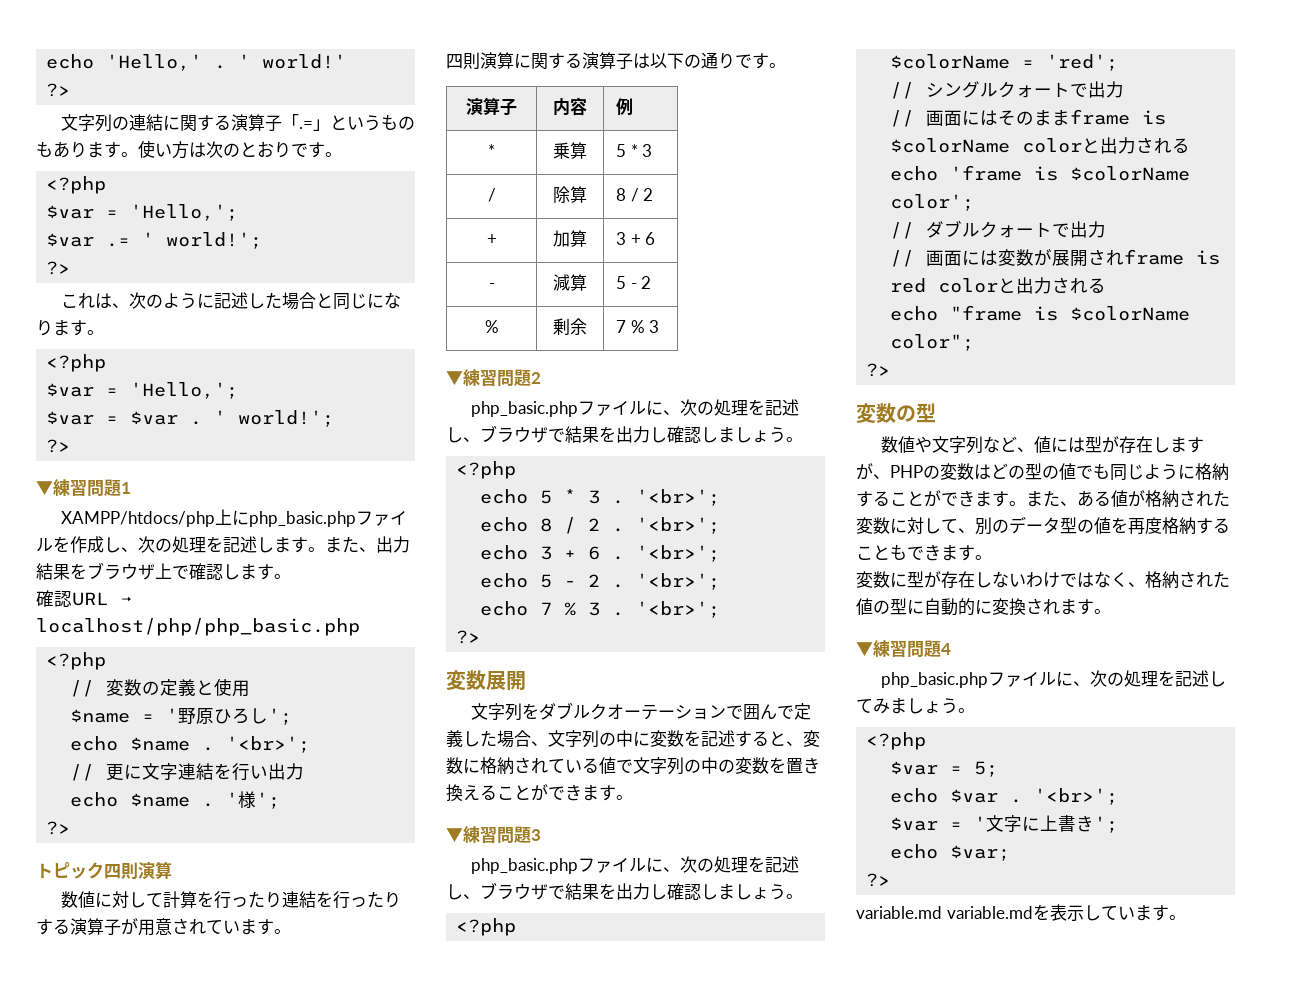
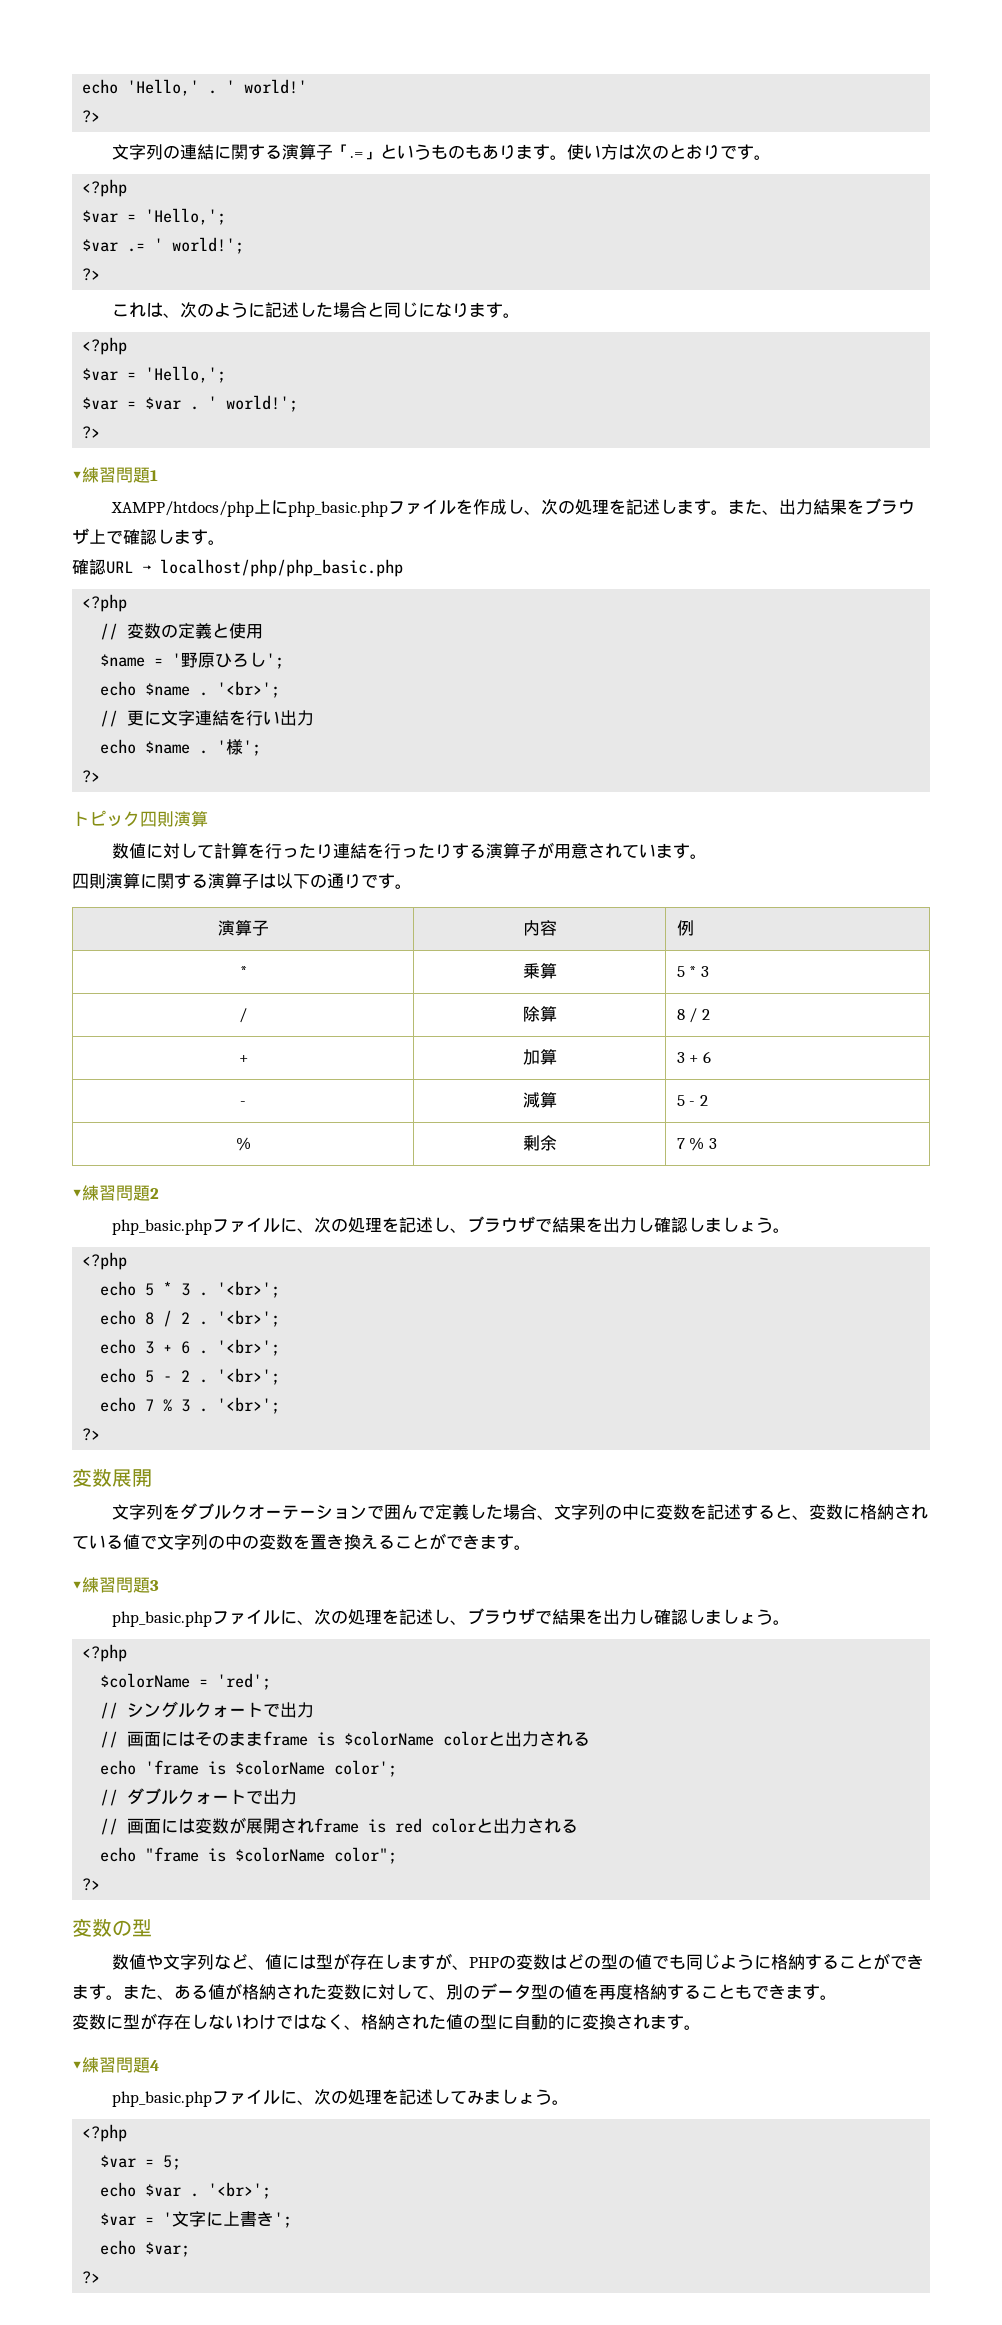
[856,904,1186,921] // variable.md variable.mdを表示しています。 -> (101, 2277) none

